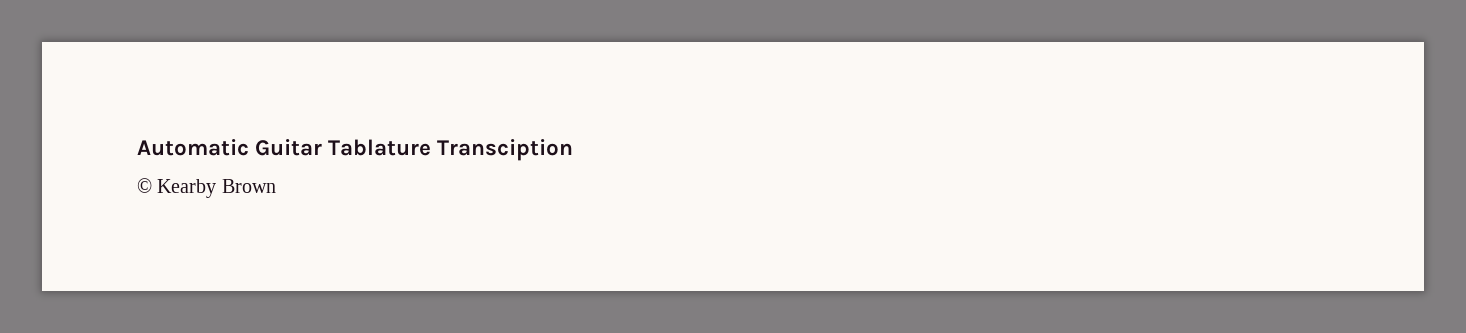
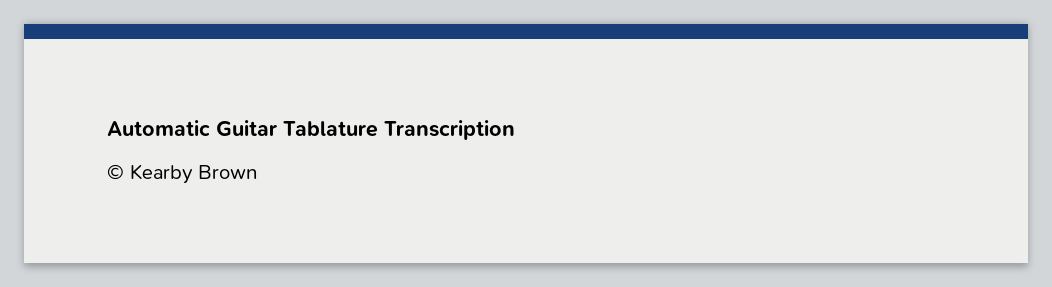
[437,139,574,161] Transciption -> [384,120,515,140] Transcription

